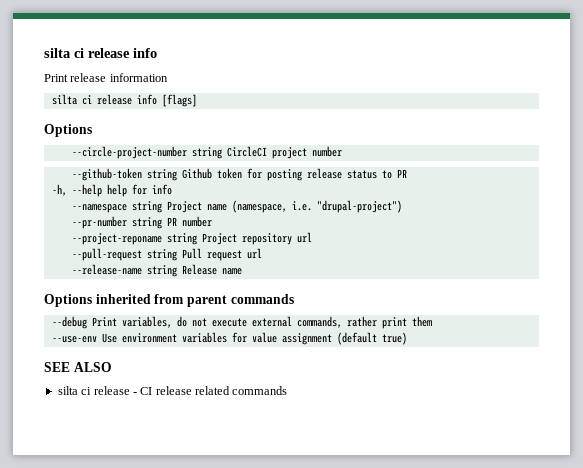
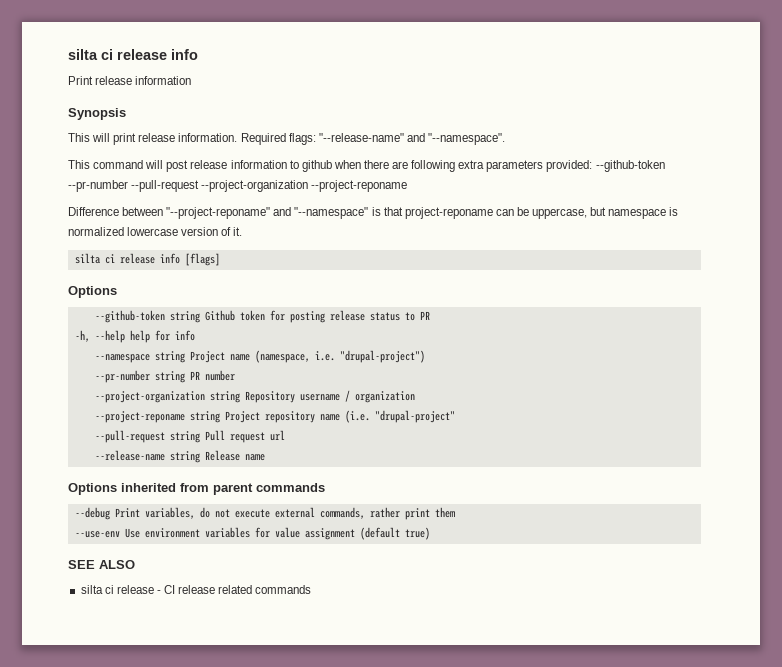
(168, 77) none -> [68,108,126,120] [68,133,505,145] [68,160,665,172] [68,180,408,192] [68,207,679,219] [68,227,243,236] // Synopsis // This will print release information. Required flags: "--release-name" and "--namespace". // This command will post release information to github when there are following extra parameters provided: --github-token --pr-number --pull-request --project-organization --project-reponame // Difference between "--project-reponame" and "--namespace" is that project-reponame can be uppercase, but namespace is normalized lowercase version of it.
[71,146,342,159] // --circle-project-number string CircleCI project number -> (117, 292) none
(212, 221) none -> [94,390,415,403] // --project-organization string Repository username / organization
[296,232,312,243] url -> [319,410,455,423] name (i.e. "drupal-project"

